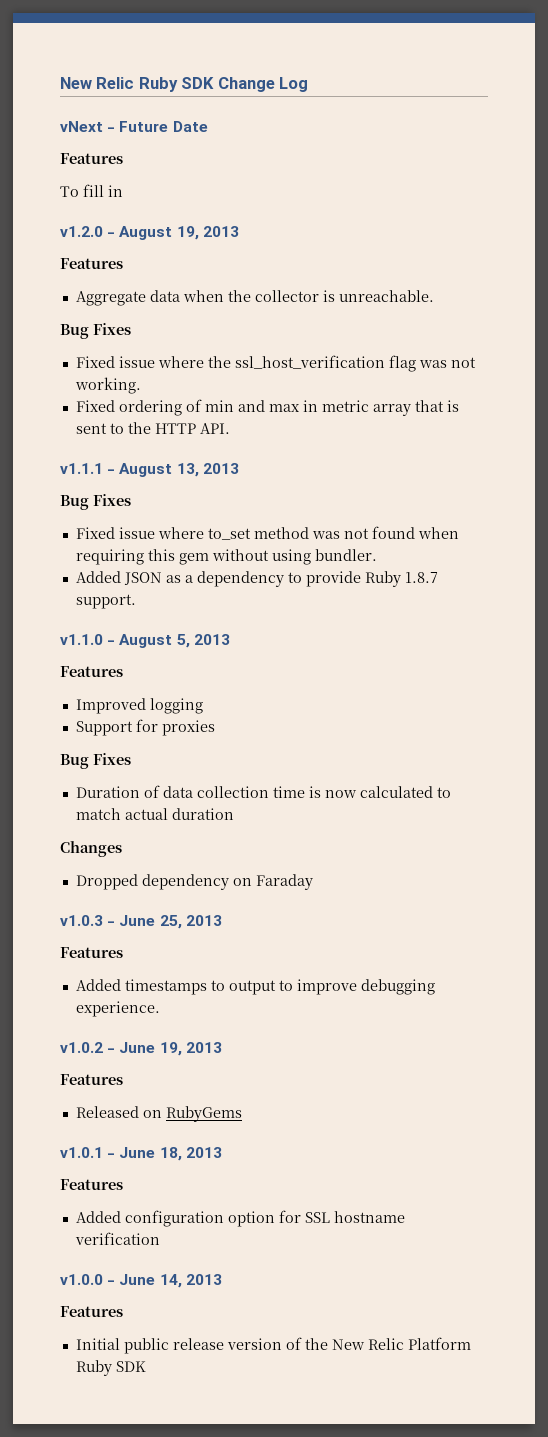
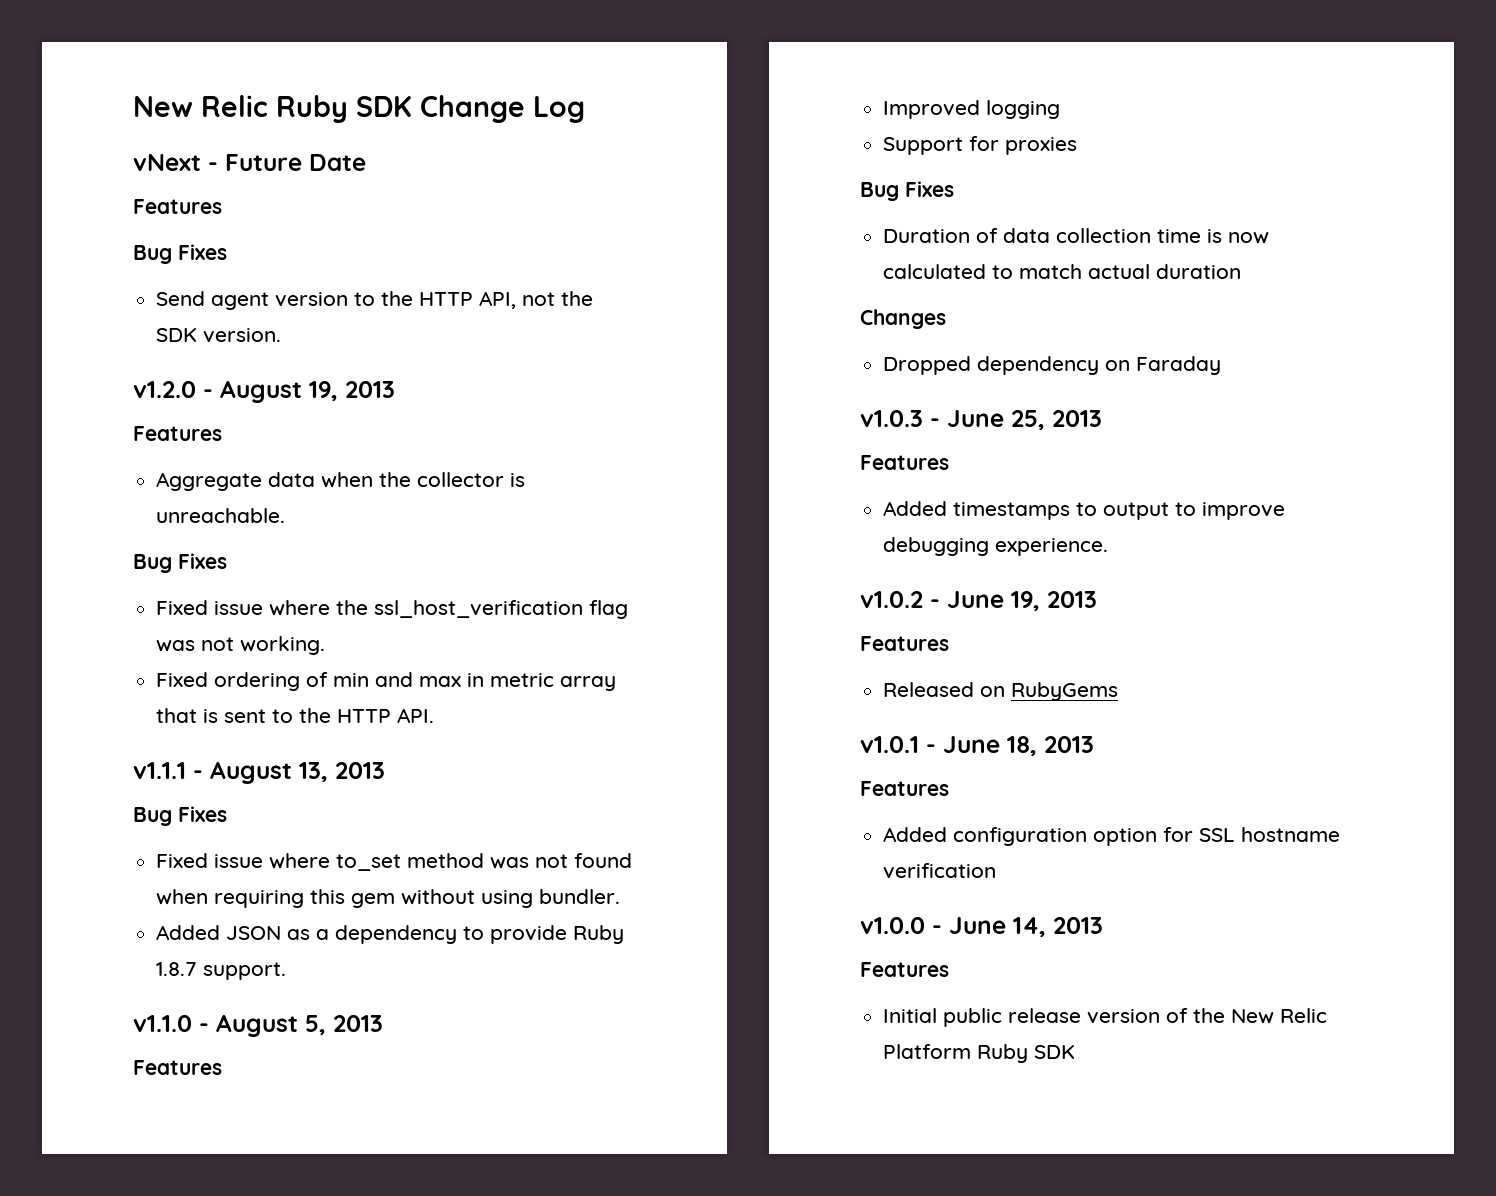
[60,184,123,197] To fill in -> [133,244,227,264] [156,291,594,310] [156,328,282,343] Bug Fixes // Send agent version to the HTTP API, not the SDK version.

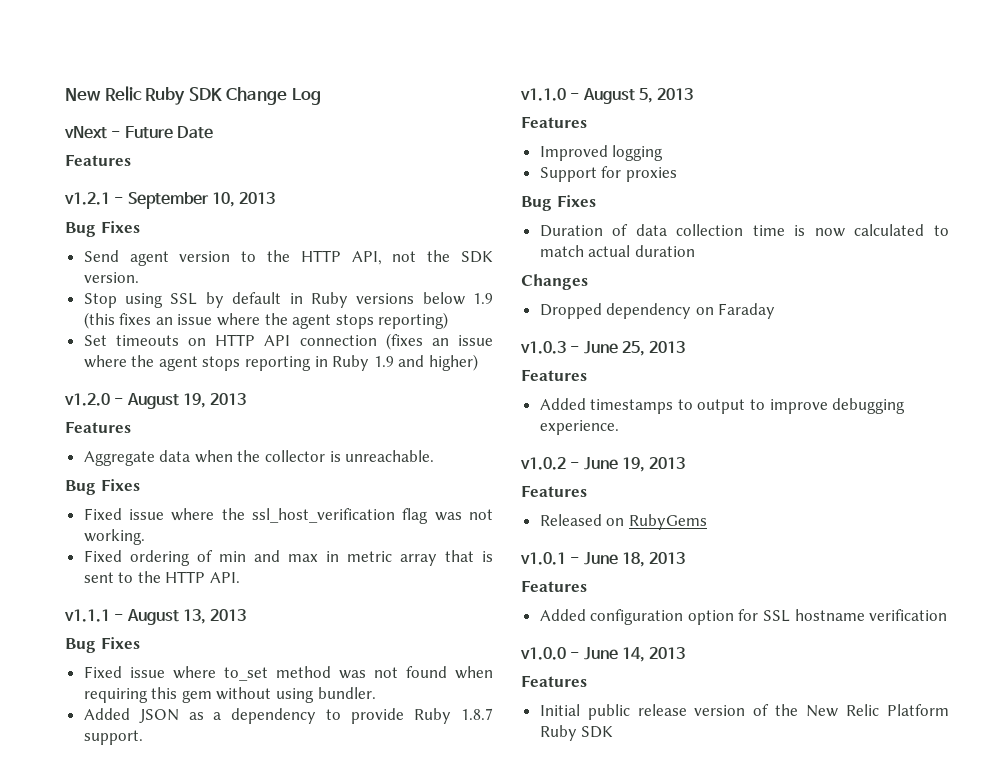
(222, 206) none -> [64,192,276,209] // v1.2.1 - September 10, 2013
(282, 335) none -> [83,292,494,308] [83,312,449,329] [83,333,493,350] [83,354,479,371] // Stop using SSL by default in Ruby versions below 1.9 (this fixes an issue where the agent stops reporting) // Set timeouts on HTTP API connection (fixes an issue where the agent stops reporting in Ruby 1.9 and higher)

